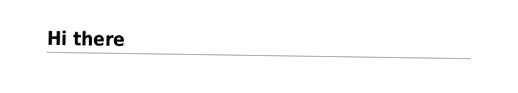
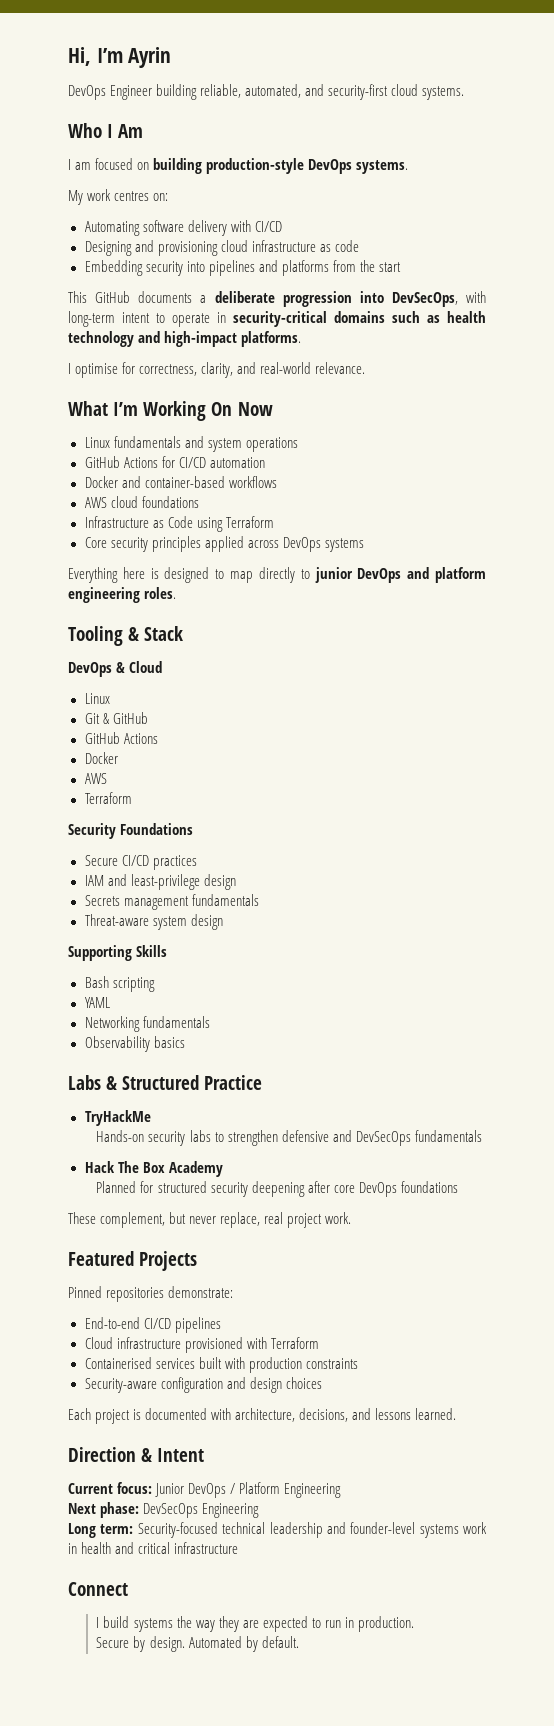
[47,29,126,47] Hi there -> [68,47,172,68] [68,84,465,100] [68,123,144,138] [68,158,409,174] [68,189,169,205] [84,220,282,236] [84,240,359,256] [84,260,401,276] [68,291,486,307] [68,311,486,327] [68,331,302,347] [68,362,366,378] [68,401,273,421] [84,436,298,452] [84,456,265,468] [84,476,277,488] [84,496,199,508] [84,516,274,532] [84,536,364,552] [68,567,486,583] [68,587,177,603] [68,626,184,646] [68,661,163,677] [84,693,110,704] [84,712,148,724] [84,732,158,744] [84,752,118,764] [84,773,107,784] [84,792,133,804] [68,823,194,839] [84,855,197,870] [84,874,236,890] [84,894,259,910] [84,914,223,930] [68,945,168,961] [84,976,155,992] [84,997,111,1008] [84,1016,210,1032] [84,1036,185,1052] [68,1075,263,1090] [84,1110,151,1126] [96,1130,482,1146] [84,1161,223,1177] [96,1181,458,1197] [68,1212,352,1228] [68,1251,198,1271] [68,1286,234,1302] [84,1317,221,1333] [84,1337,319,1353] [84,1357,358,1373] [84,1377,322,1393] [68,1408,457,1424] [68,1447,205,1462] [68,1482,342,1498] [68,1502,260,1518] [68,1522,487,1538] [68,1542,239,1554] [68,1582,128,1596] [96,1616,414,1632] [96,1636,299,1652] Hi, I’m Ayrin // DevOps Engineer building reliable, automated, and security-first cloud systems. // Who I Am // I am focused on building production-style DevOps systems. // My work centres on: // Automating software delivery with CI/CD // Designing and provisioning cloud infrastructure as code // Embedding security into pipelines and platforms from the start // This GitHub documents a deliberate progression into DevSecOps, with long-term intent to operate in security-critical domains such as health technology and high-impact platforms. // I optimise for correctness, clarity, and real-world relevance. // What I’m Working On Now // Linux fundamentals and system operations // GitHub Actions for CI/CD automation // Docker and container-based workflows // AWS cloud foundations // Infrastructure as Code using Terraform // Core security principles applied across DevOps systems // Everything here is designed to map directly to junior DevOps and platform engineering roles. // Tooling & Stack // DevOps & Cloud // Linux // Git & GitHub // GitHub Actions // Docker // AWS // Terraform // Security Foundations // Secure CI/CD practices // IAM and least-privilege design // Secrets management fundamentals // Threat-aware system design // Supporting Skills // Bash scripting // YAML // Networking fundamentals // Observability basics // Labs & Structured Practice // TryHackMe // Hands-on security labs to strengthen defensive and DevSecOps fundamentals // Hack The Box Academy // Planned for structured security deepening after core DevOps foundations // These complement, but never replace, real project work. // Featured Projects // Pinned repositories demonstrate: // End-to-end CI/CD pipelines // Cloud infrastructure provisioned with Terraform // Containerised services built with production constraints // Security-aware configuration and design choices // Each project is documented with architecture, decisions, and lessons learned. // Direction & Intent // Current focus: Junior DevOps / Platform Engineering // Next phase: DevSecOps Engineering // Long term: Security-focused technical leadership and founder-level systems work in health and critical infrastructure // Connect // I build systems the way they are expected to run in production. // Secure by design. Automated by default.

